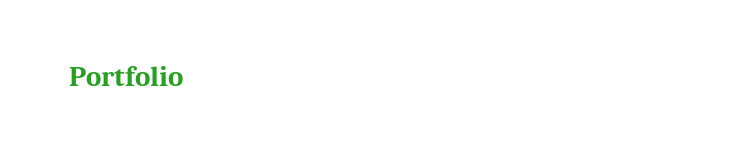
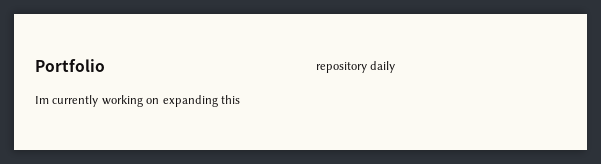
(183, 76) none -> [35,95,240,107] [316,61,396,73] // Im currently working on expanding this repository daily

